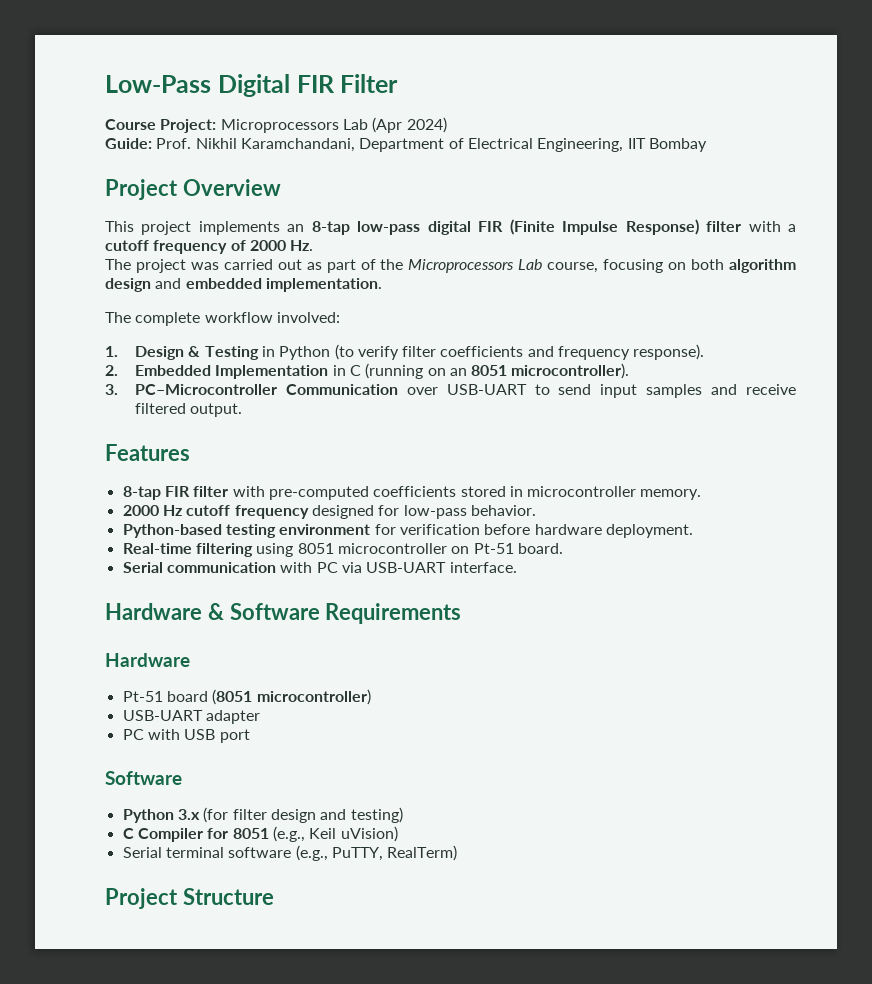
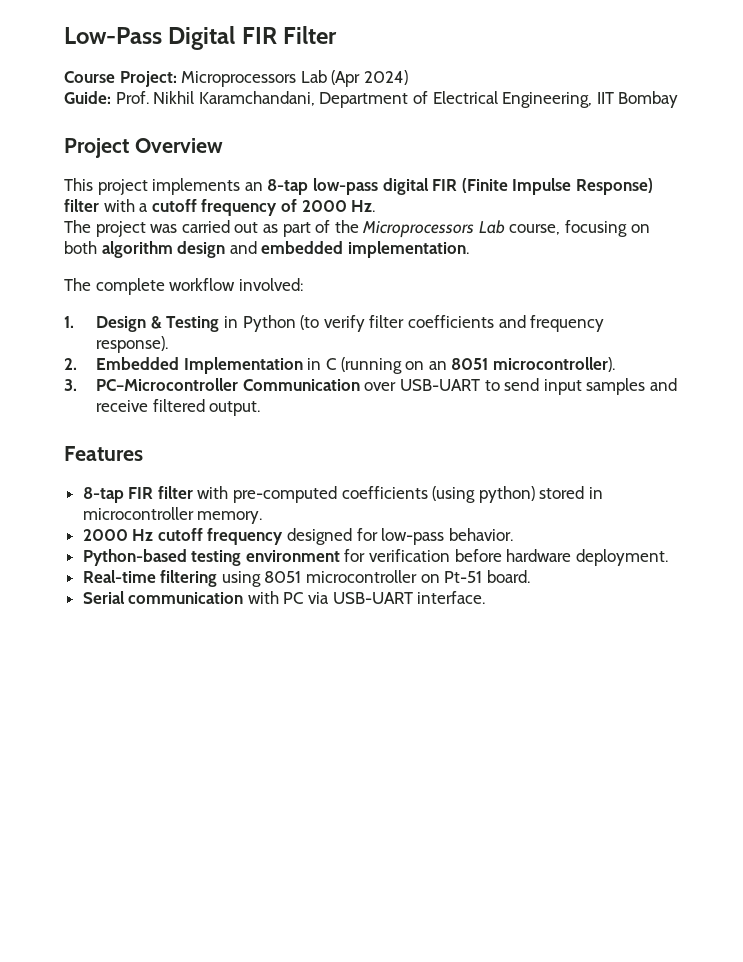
(457, 491) none -> [432,486,535,503] (using python)
[105,603,462,624] [105,653,190,667] [122,689,371,705] [122,710,260,724] [122,729,250,743] [105,771,182,785] [122,807,403,823] [122,826,398,842] [122,845,458,861] [105,888,274,909] // Hardware & Software Requirements // Hardware // Pt-51 board (8051 microcontroller) // USB-UART adapter // PC with USB port // Software // Python 3.x (for filter design and testing) // C Compiler for 8051 (e.g., Keil uVision) // Serial terminal software (e.g., PuTTY, RealTerm) // Project Structure -> (486, 597) none

